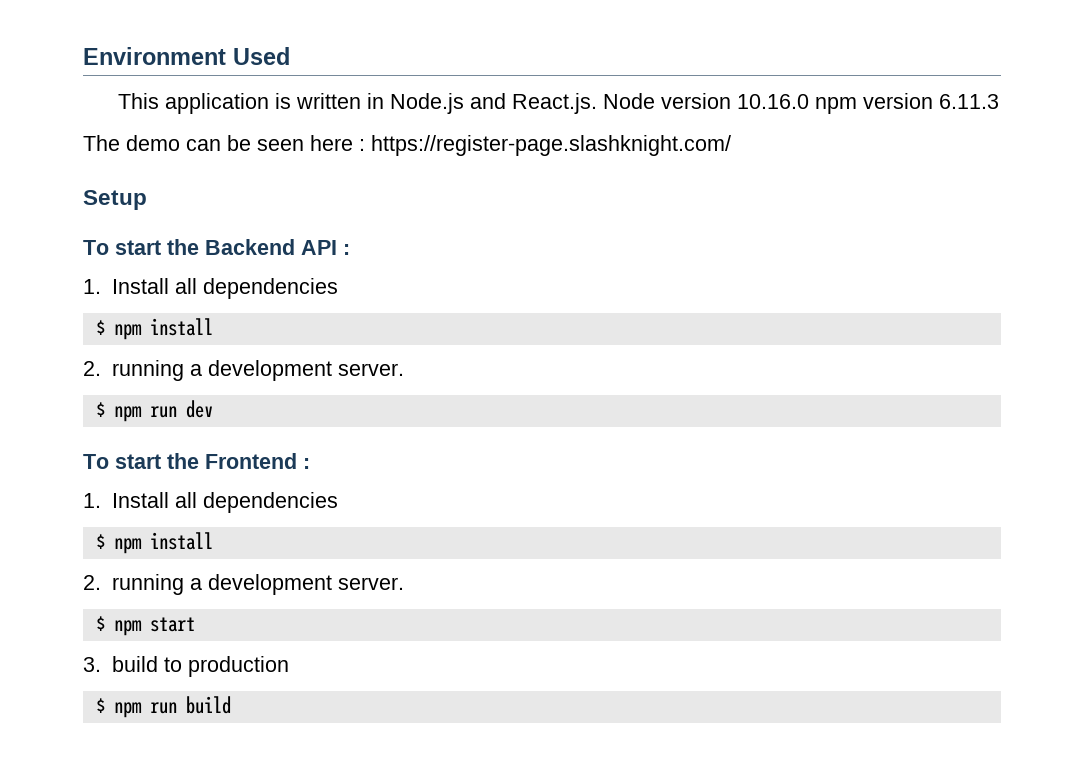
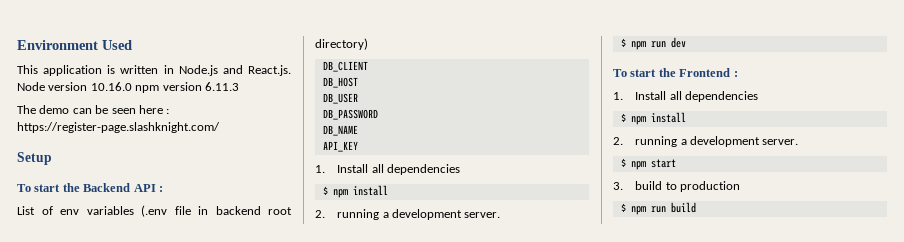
(350, 249) none -> [17,205,292,217] [315,38,368,50] [322,61,368,72] [322,77,358,88] [322,93,358,104] [322,109,378,120] [322,125,358,136] [322,141,358,152] // List of env variables (.env file in backend root directory) // DB_CLIENT // DB_HOST // DB_USER // DB_PASSWORD // DB_NAME // API_KEY

